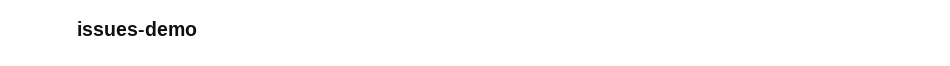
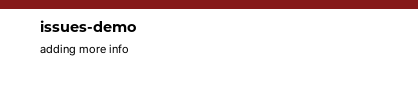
(197, 28) none -> [40,44,130,56] // adding more info

